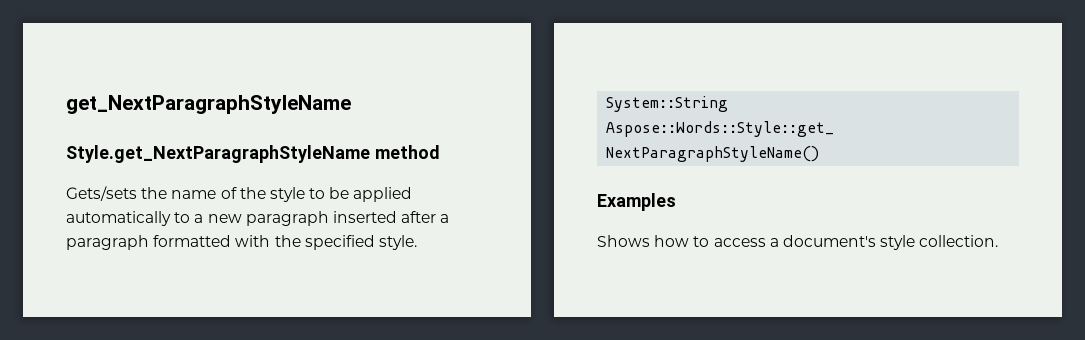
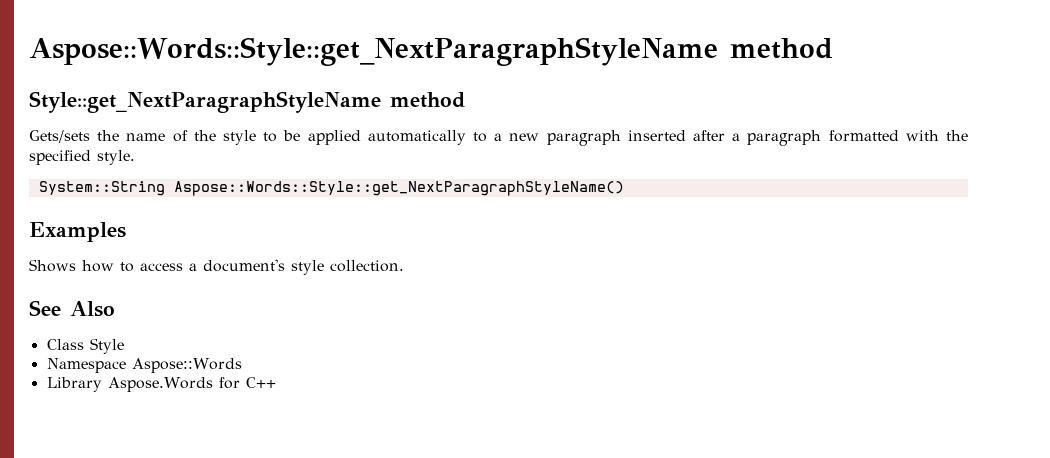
[66,95,351,114] [66,145,370,163] get_NextParagraphStyleName // Style.get_NextParagraphStyleName -> [29,37,833,66] [29,91,381,113] Aspose::Words::Style::get_NextParagraphStyleName method // Style::get_NextParagraphStyleName
(999, 241) none -> [29,300,115,317] [46,338,124,354] [46,358,242,373] [46,377,276,392] // See Also // Class Style // Namespace Aspose::Words // Library Aspose.Words for C++

